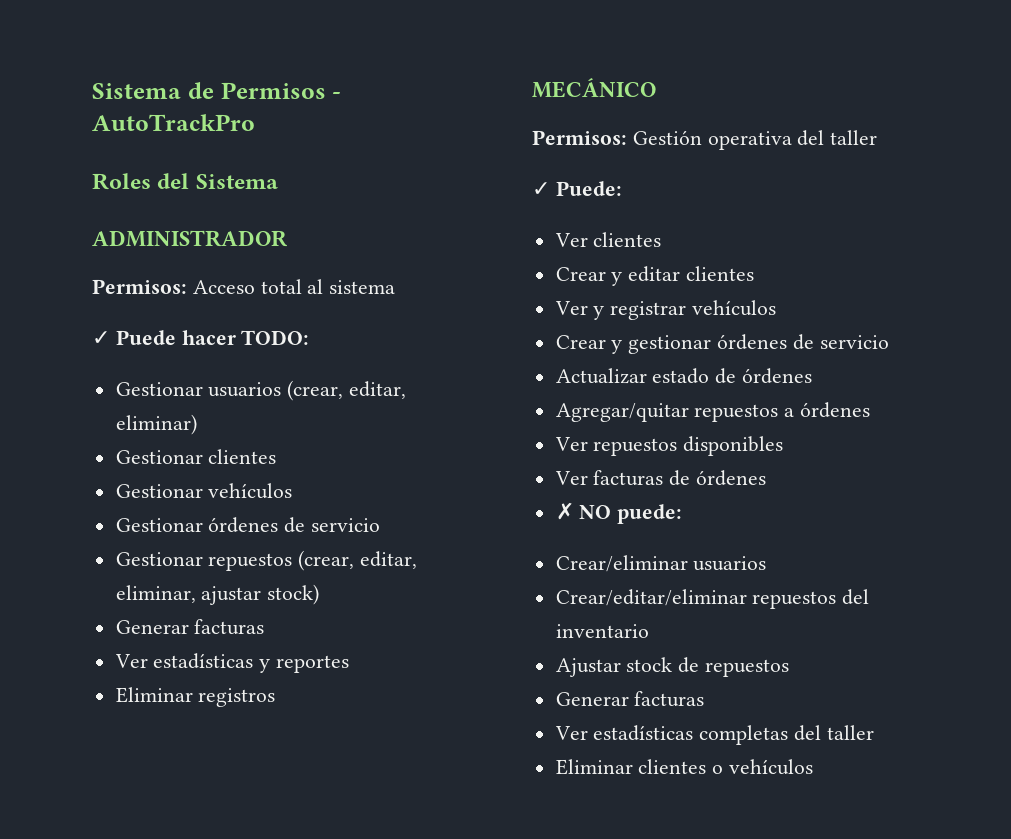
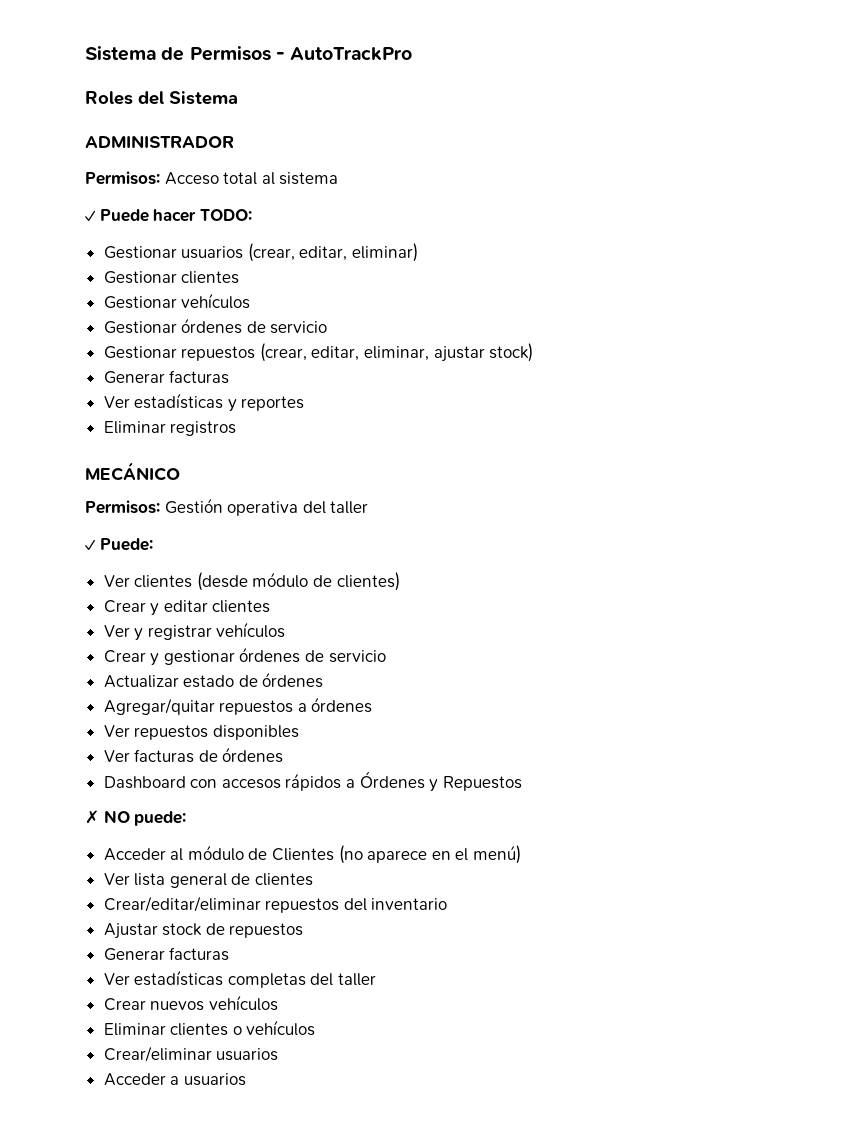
(662, 239) none -> [196,572,400,591] (desde módulo de clientes)
[555,502,683,524] [555,555,767,572] ✗ NO puede: // Crear/eliminar usuarios -> [103,771,522,792] [85,810,187,826] [103,845,522,864] [103,873,314,888] Dashboard con accesos rápidos a Órdenes y Repuestos // ✗ NO puede: // Acceder al módulo de Clientes (no aparece en el menú) // Ver lista general de clientes
(874, 732) none -> [103,995,278,1011] // Crear nuevos vehículos
(814, 767) none -> [103,1046,279,1062] [103,1073,246,1086] // Crear/eliminar usuarios // Acceder a usuarios

